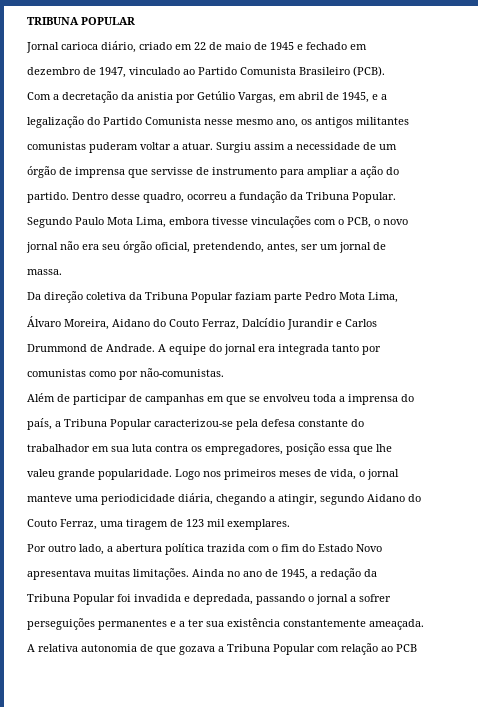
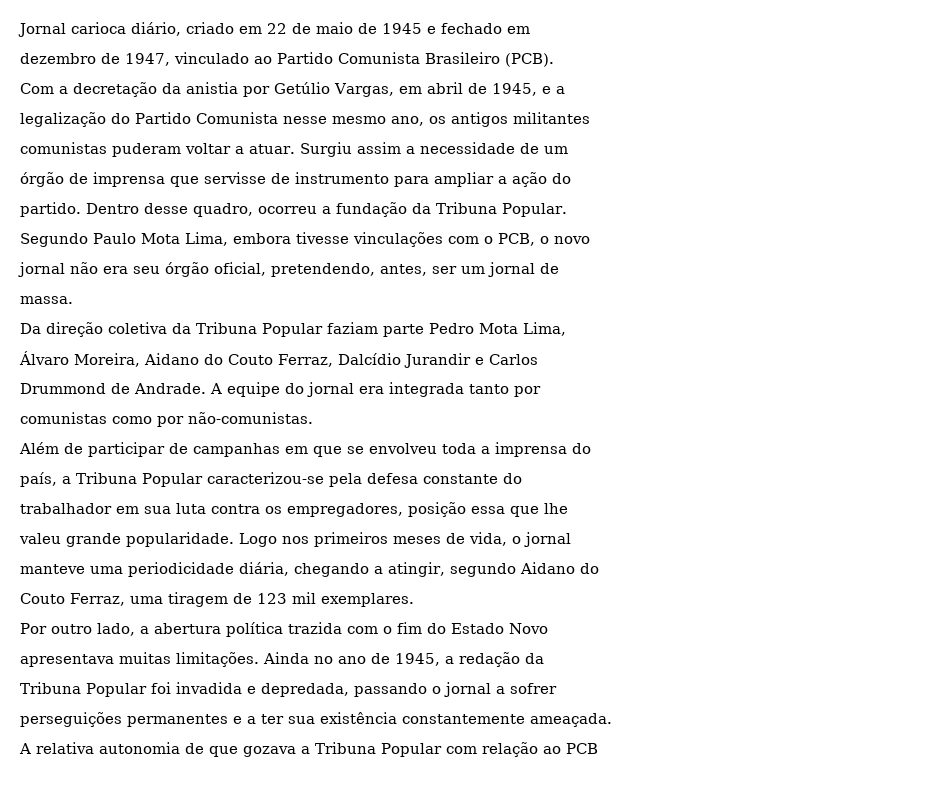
[27,17,135,25] TRIBUNA POPULAR // -> (18, 30) none

